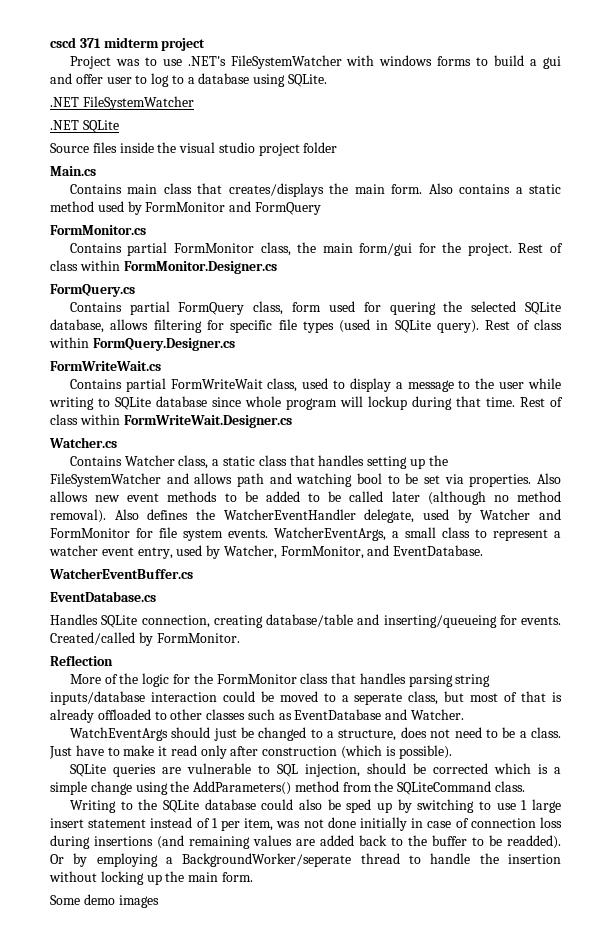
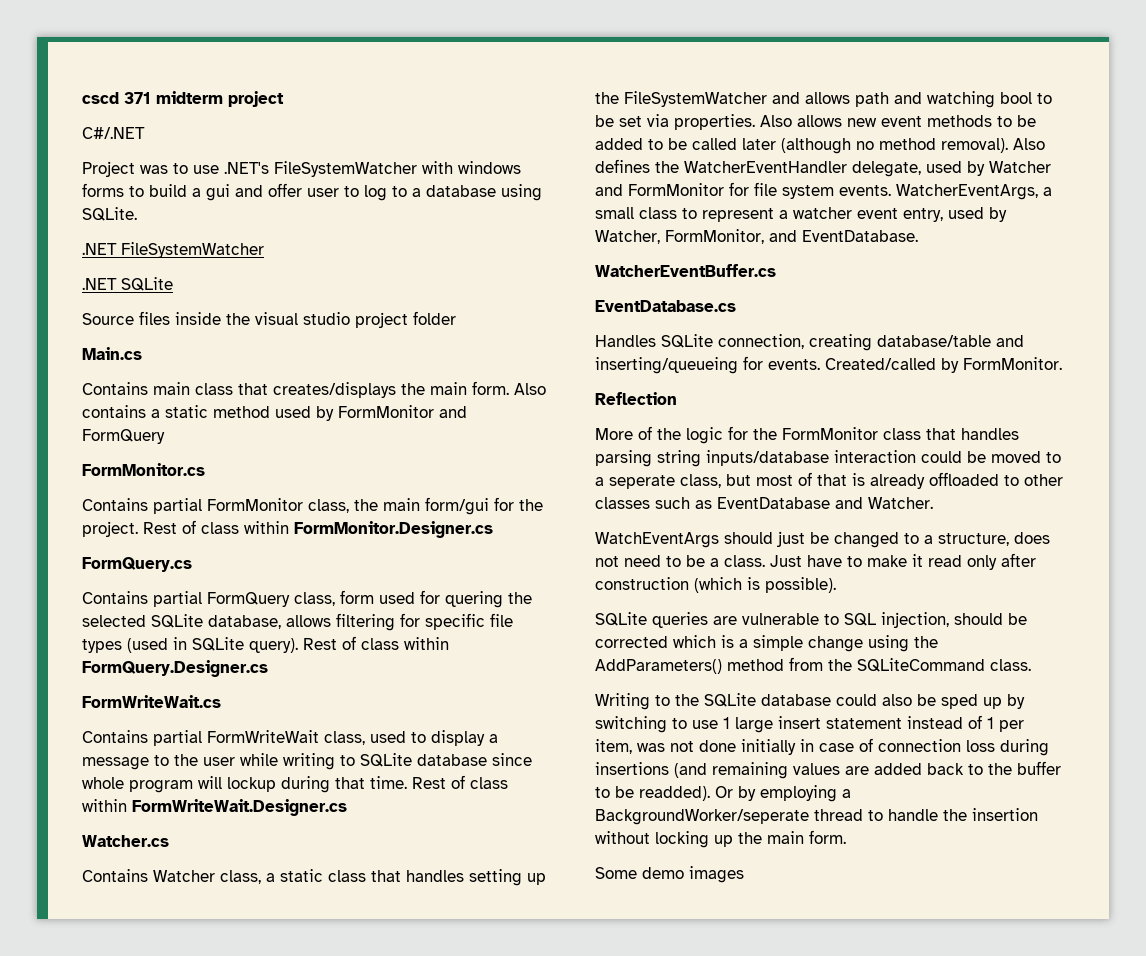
(206, 44) none -> [82,127,145,139] // C#/.NET

